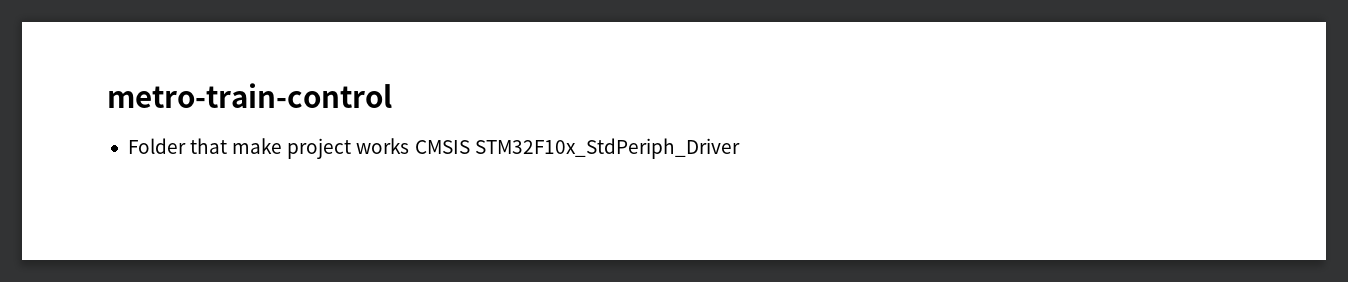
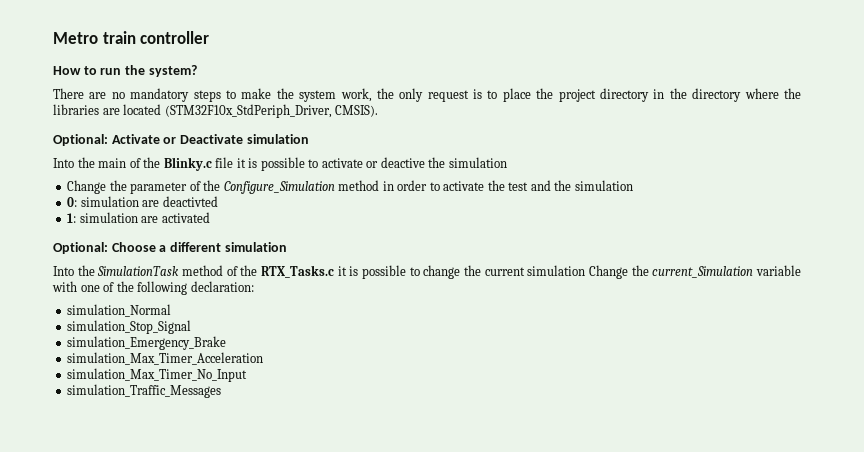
[107,83,392,108] [127,138,740,159] metro-train-control // Folder that make project works CMSIS STM32F10x_StdPeriph_Driver -> [53,31,210,44] [53,65,197,77] [53,88,801,102] [53,104,379,118] [53,134,309,146] [53,157,507,171] [67,180,633,194] [67,196,218,207] [67,212,210,223] [53,242,287,254] [53,265,801,279] [52,281,254,295] [67,304,172,317] [67,320,192,334] [67,336,227,350] [67,352,264,365] [67,368,248,382] [67,384,222,398] Metro train controller // How to run the system? // There are no mandatory steps to make the system work, the only request is to place the project directory in the directory where the libraries are located (STM32F10x_StdPeriph_Driver, CMSIS). // Optional: Activate or Deactivate simulation // Into the main of the Blinky.c file it is possible to activate or deactive the simulation // Change the parameter of the Configure_Simulation method in order to activate the test and the simulation // 0: simulation are deactivted // 1: simulation are activated // Optional: Choose a different simulation // Into the SimulationTask method of the RTX_Tasks.c it is possible to change the current simulation Change the current_Simulation variable with one of the following declaration: // simulation_Normal // simulation_Stop_Signal // simulation_Emergency_Brake // simulation_Max_Timer_Acceleration // simulation_Max_Timer_No_Input // simulation_Traffic_Messages

